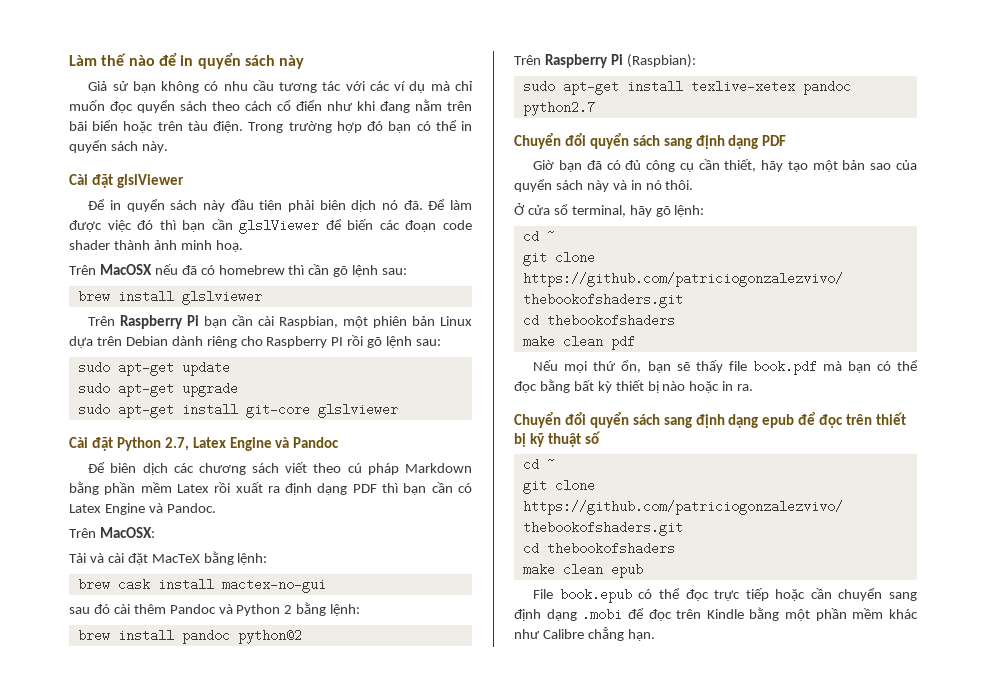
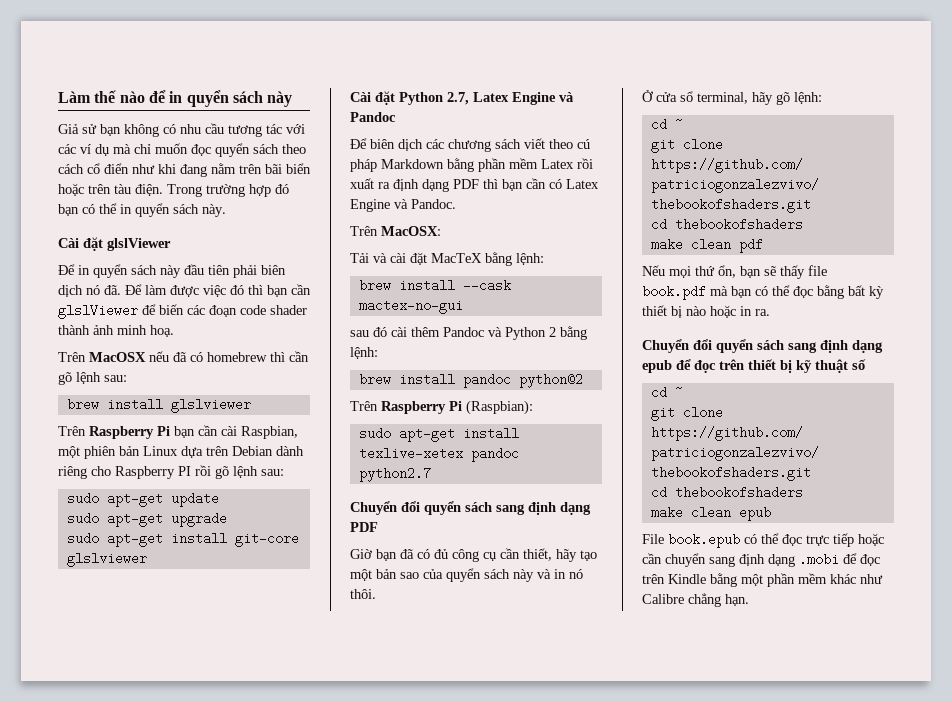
[117,578,214,591] cask install -> [398,279,511,292] install --cask

